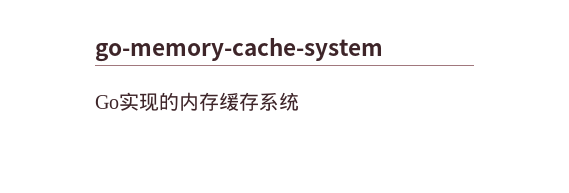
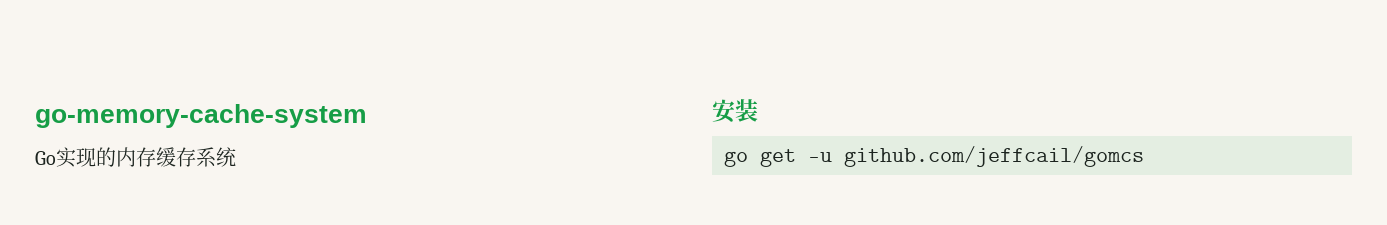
(299, 101) none -> [712,99,758,123] [724,146,1144,167] // 安装 // go get -u github.com/jeffcail/gomcs

